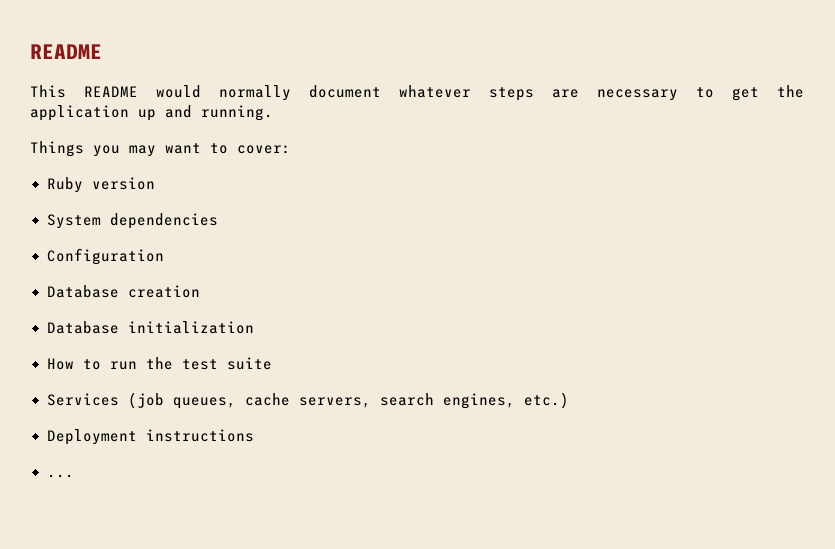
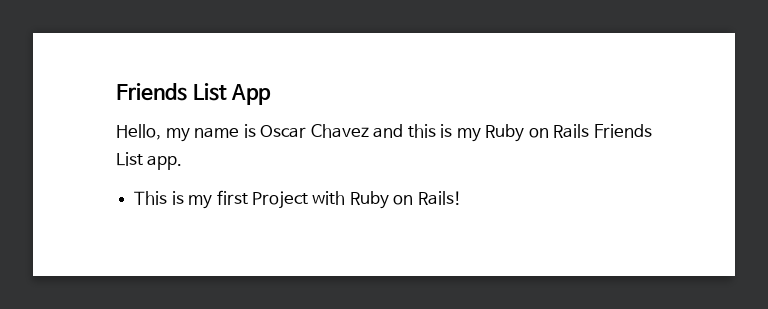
[30,44,102,59] [30,85,804,101] [30,105,273,121] [30,141,291,157] [46,177,155,193] [46,213,218,229] [46,248,164,265] [46,285,200,298] [46,321,254,334] [46,357,272,370] [46,392,569,409] [46,429,254,445] [46,474,74,478] README // This README would normally document whatever steps are necessary to get the application up and running. // Things you may want to cover: // Ruby version // System dependencies // Configuration // Database creation // Database initialization // How to run the test suite // Services (job queues, cache servers, search engines, etc.) // Deployment instructions // ... -> [116,83,272,105] [116,124,652,142] [116,152,183,170] [134,190,462,209] Friends List App // Hello, my name is Oscar Chavez and this is my Ruby on Rails Friends List app. // This is my first Project with Ruby on Rails!

